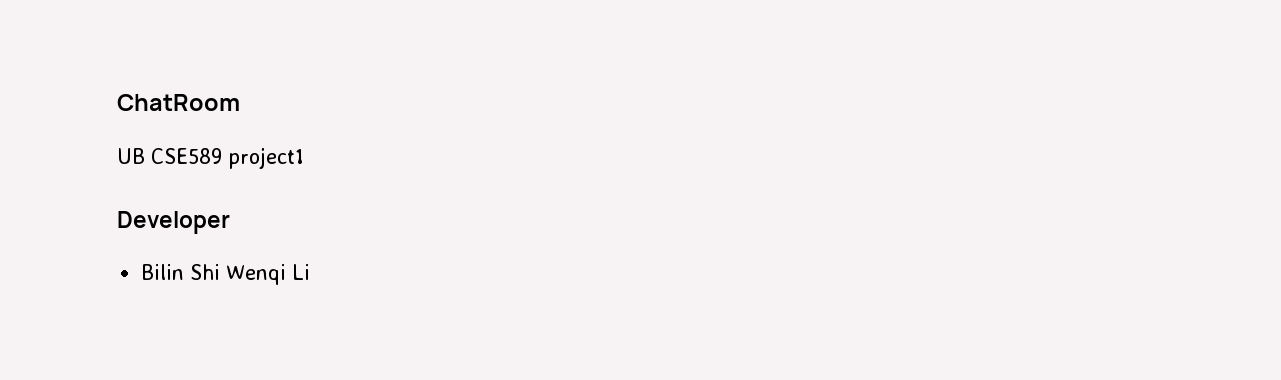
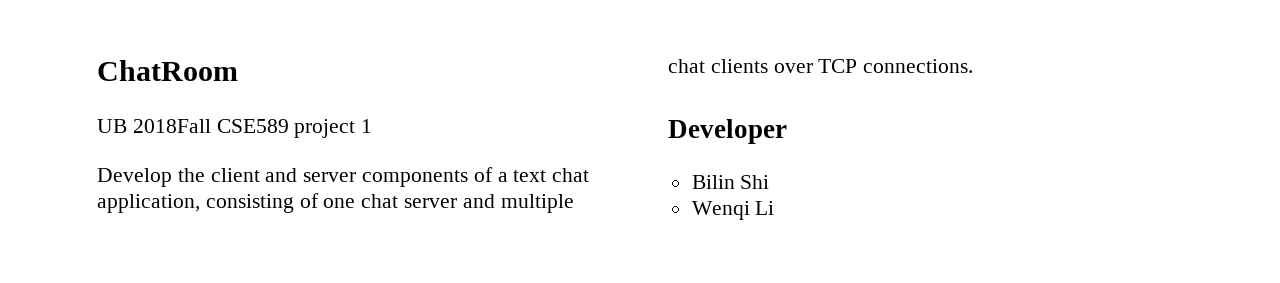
[151,147,304,169] CSE589 project1 -> [132,119,373,138] [97,167,590,187] [97,193,574,213] [668,59,974,73] 2018Fall CSE589 project 1 // Develop the client and server components of a text chat application, consisting of one chat server and multiple chat clients over TCP connections.
(221, 272) none -> (770, 182) //

